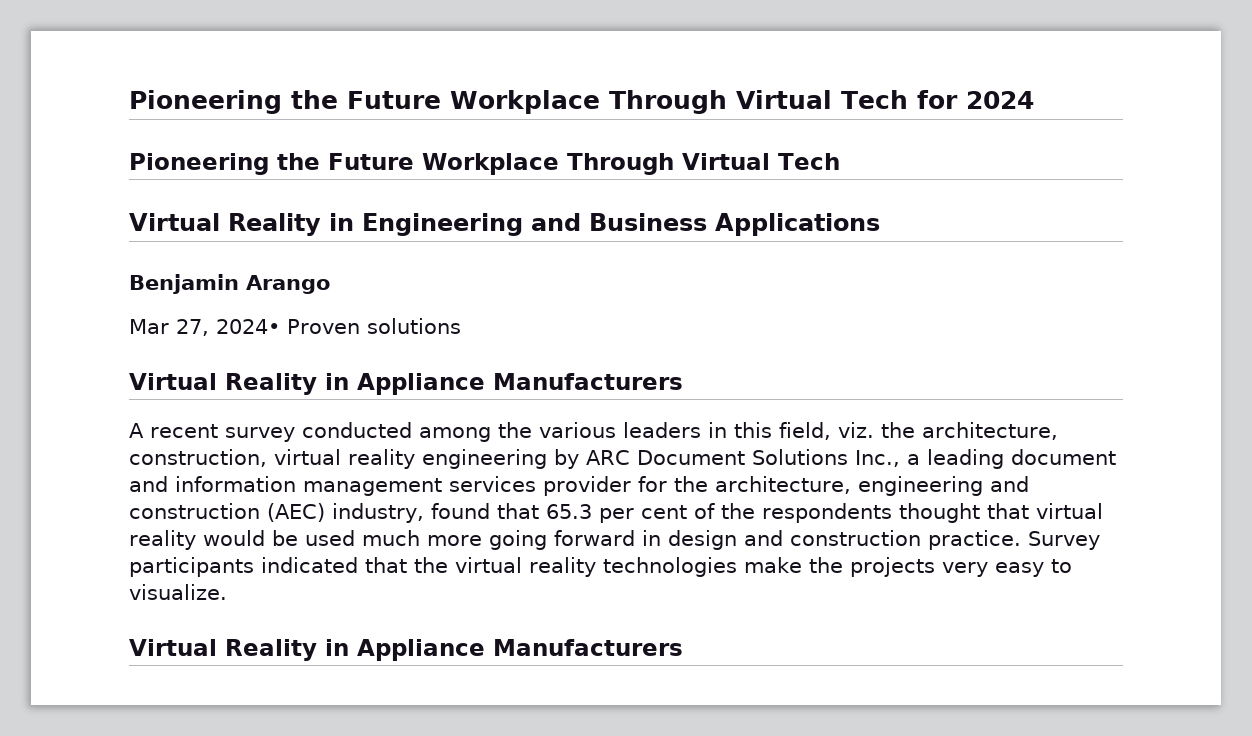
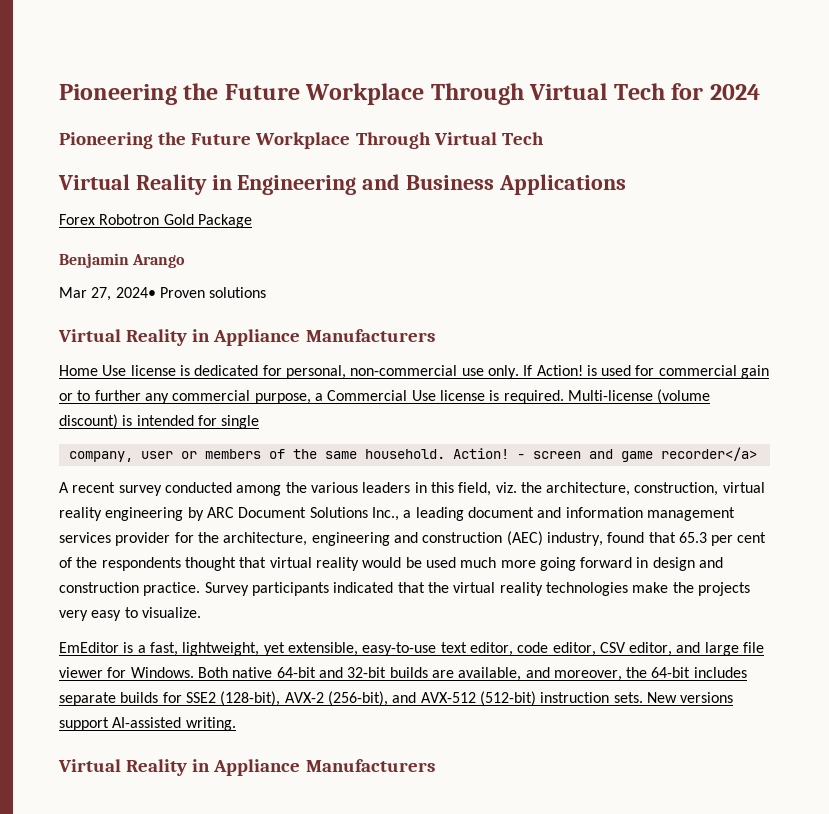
(880, 224) none -> [59,214,252,228] // Forex Robotron Gold Package
(683, 381) none -> [59,365,770,379] [59,389,711,404] [59,414,260,429] [68,447,757,462] // Home Use license is dedicated for personal, non-commercial use only. If Action! is used for commercial gain or to further any commercial purpose, a Commercial Use license is required. Multi-license (volume discount) is intended for single // company, user or members of the same household. Action! - screen and game recorder</a>
(227, 592) none -> [59,642,765,656] [59,667,747,681] [59,691,734,706] [59,717,236,731] // EmEditor is a fast, lightweight, yet extensible, easy-to-use text editor, code editor, CSV editor, and large file viewer for Windows. Both native 64-bit and 32-bit builds are available, and moreover, the 64-bit includes separate builds for SSE2 (128-bit), AVX-2 (256-bit), and AVX-512 (512-bit) instruction sets. New versions support AI-assisted writing.

